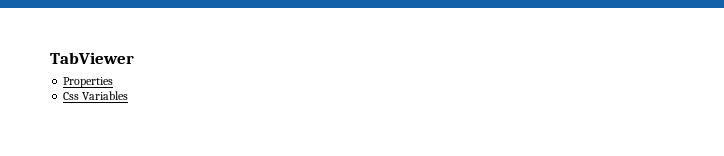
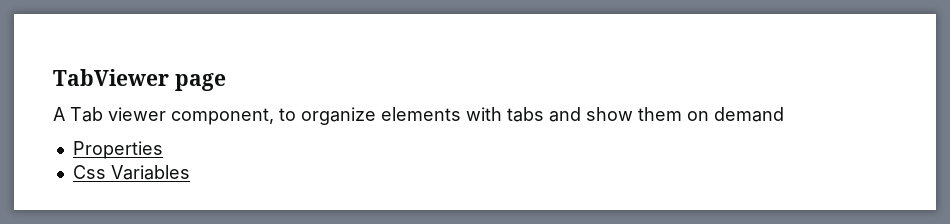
(134, 58) none -> [174,73,226,91] [53,107,784,125] page // A Tab viewer component, to organize elements with tabs and show them on demand

